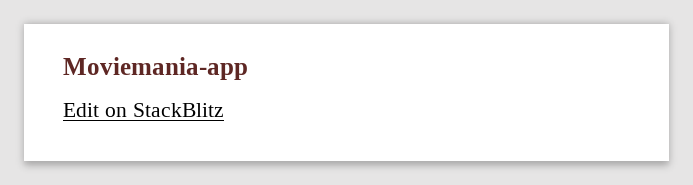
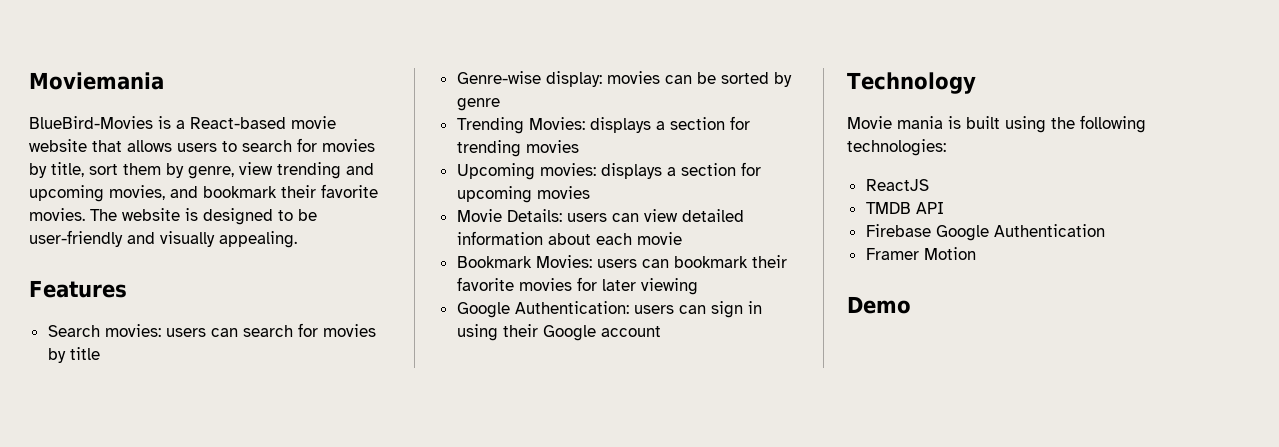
[63,57,248,80] [63,103,224,117] Moviemania-app // Edit on StackBlitz -> [29,72,164,90] [29,116,336,129] [29,138,375,152] [29,162,374,179] [29,184,378,202] [29,208,317,225] [29,230,297,248] [29,280,127,298] [47,323,376,337] [47,347,100,363] [456,71,792,87] [456,98,500,111] [456,116,750,134] [456,140,579,157] [456,162,761,180] [456,186,590,203] [456,209,744,222] [456,231,682,245] [456,255,787,268] [456,277,698,295] [456,301,762,318] [456,324,661,341] [847,72,976,94] [847,115,1146,133] [847,139,946,156] [865,179,929,191] [865,202,944,214] [865,224,1105,241] [865,247,976,260] [847,296,911,314] Moviemania // BlueBird-Movies is a React-based movie website that allows users to search for movies by title, sort them by genre, view trending and upcoming movies, and bookmark their favorite movies. The website is designed to be user-friendly and visually appealing. // Features // Search movies: users can search for movies by title // Genre-wise display: movies can be sorted by genre // Trending Movies: displays a section for trending movies // Upcoming movies: displays a section for upcoming movies // Movie Details: users can view detailed information about each movie // Bookmark Movies: users can bookmark their favorite movies for later viewing // Google Authentication: users can sign in using their Google account // Technology // Movie mania is built using the following technologies: // ReactJS // TMDB API // Firebase Google Authentication // Framer Motion // Demo

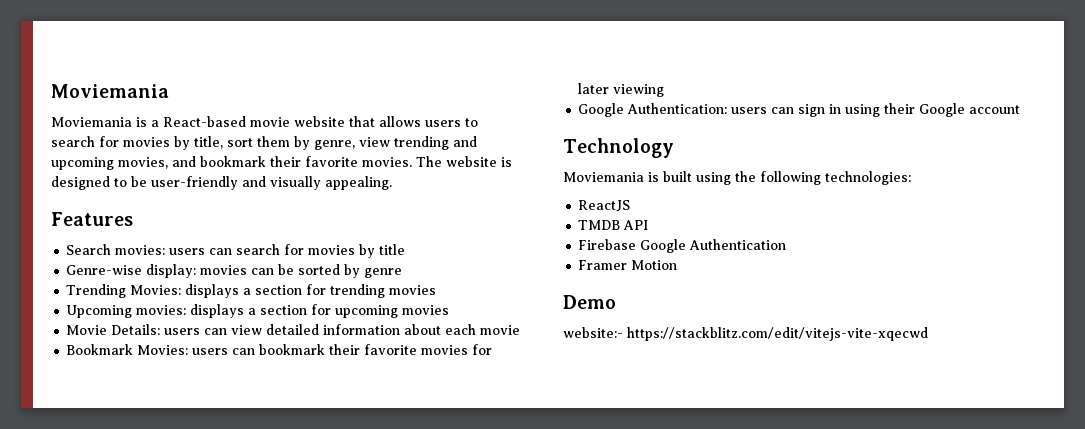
[29,116,153,129] BlueBird-Movies -> [51,117,132,127] Moviemania
[847,116,943,129] Movie mania -> [563,172,644,182] Moviemania
(911, 305) none -> [563,327,928,341] // website:- https://stackblitz.com/edit/vitejs-vite-xqecwd

